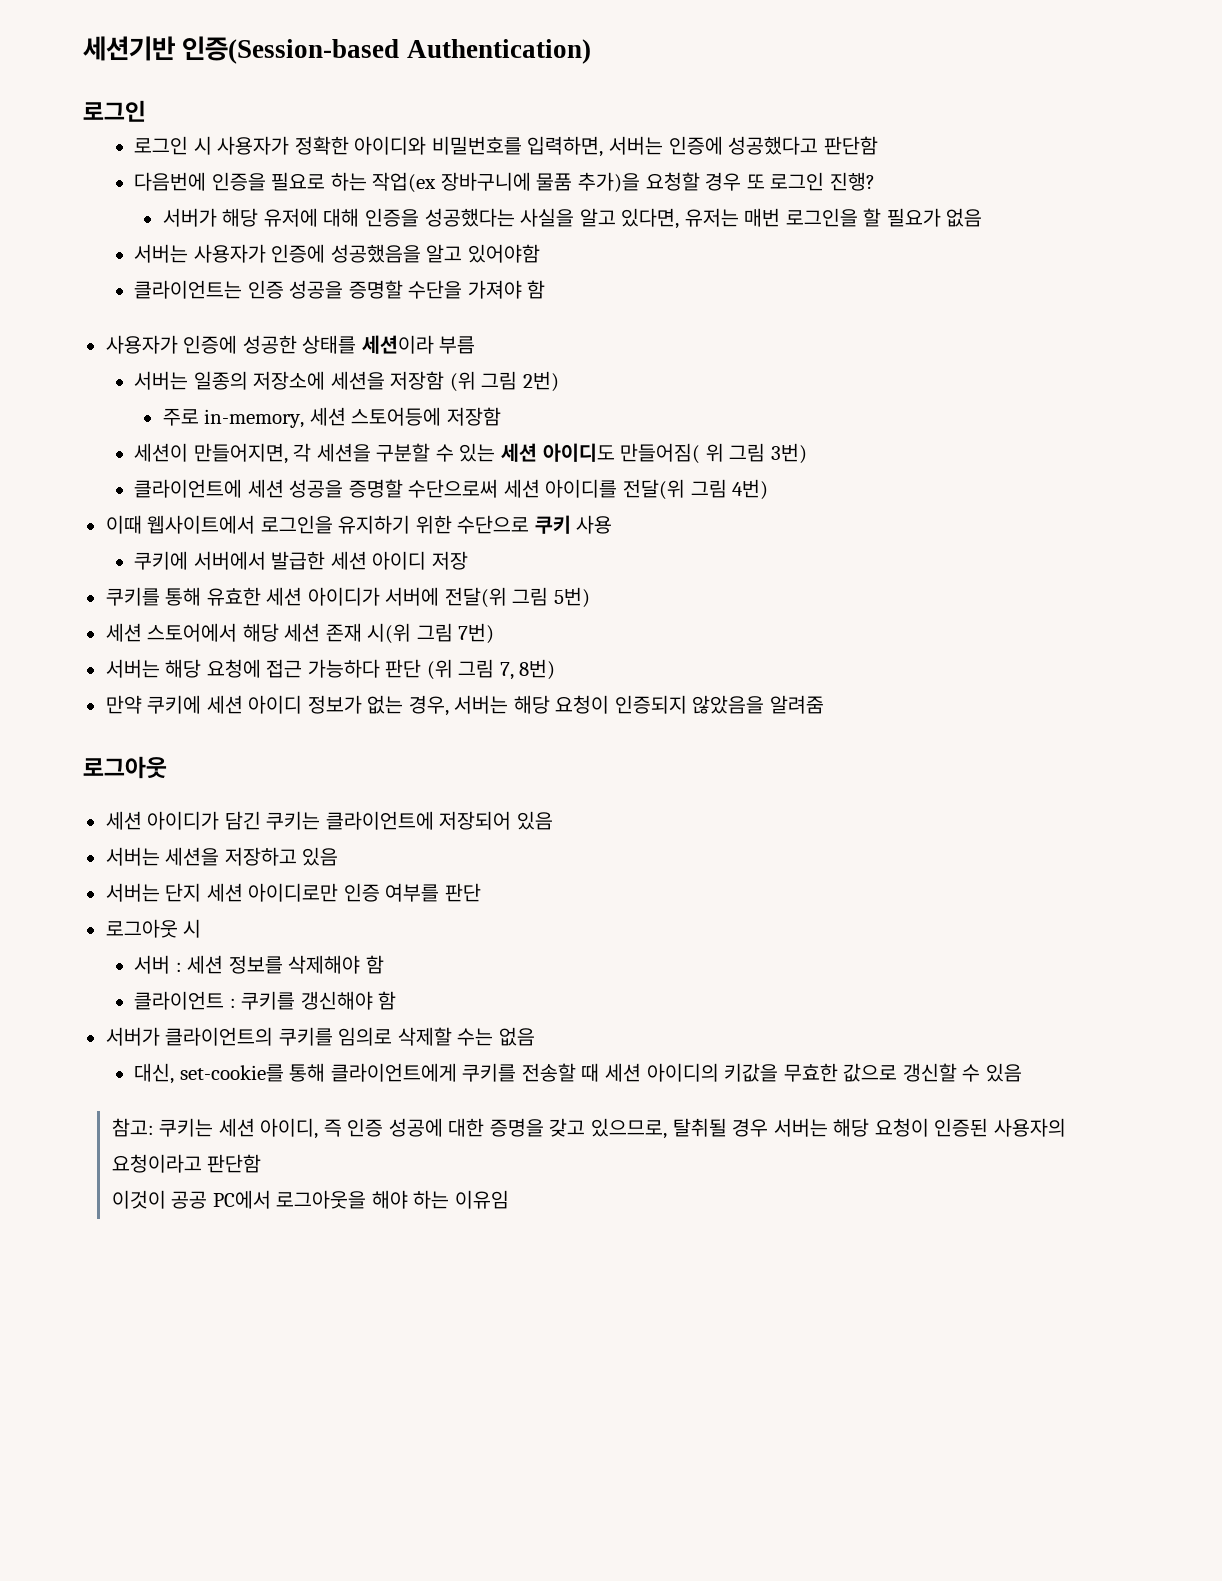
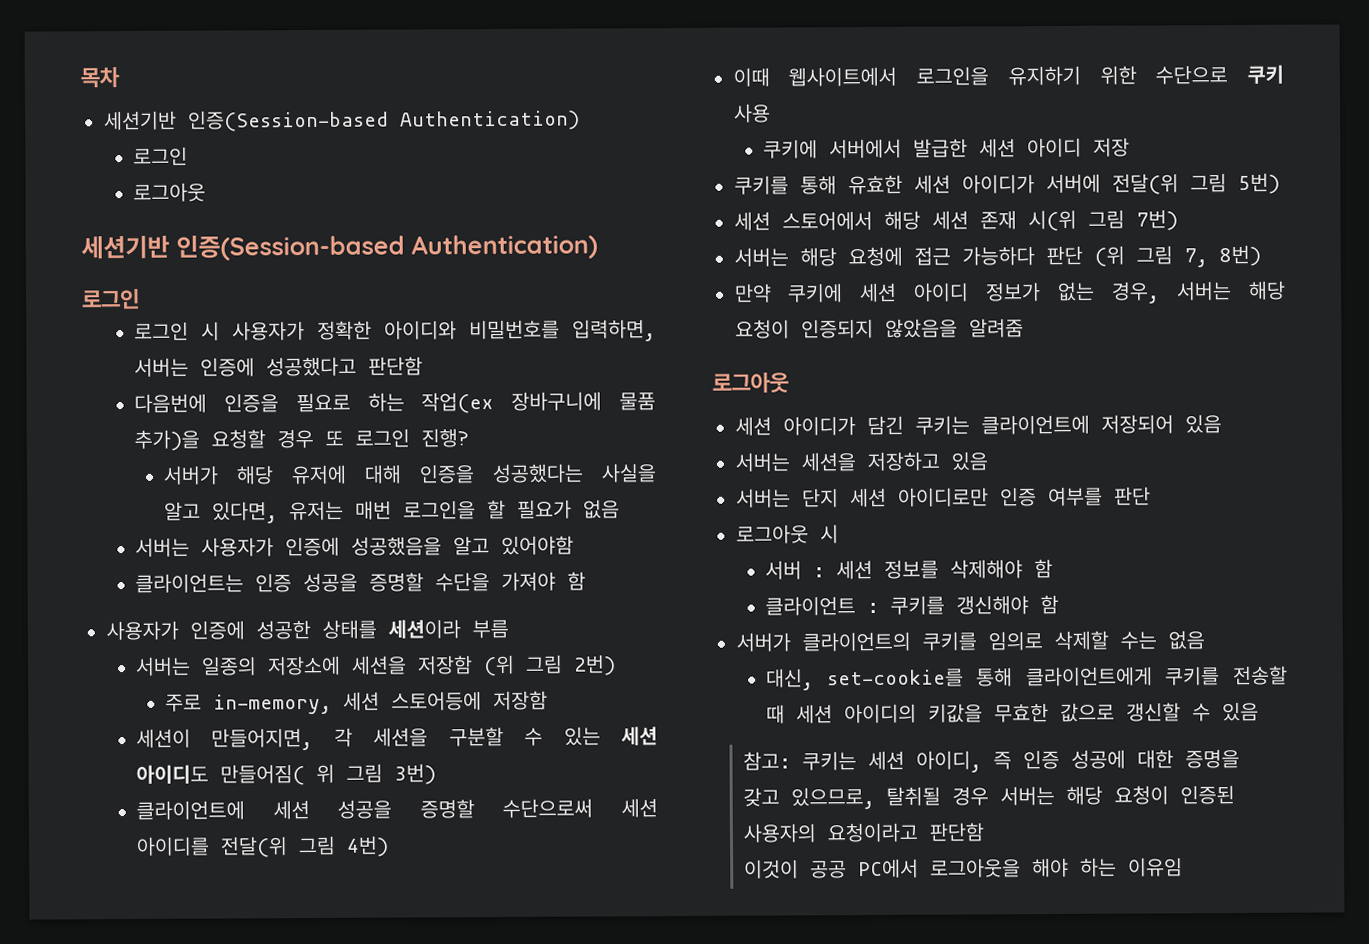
(83, 48) none -> [80,67,120,89] [103,109,580,132] [133,146,189,166] [133,182,207,202] 목차 // 세션기반 인증(Session-based Authentication) // 로그인 // 로그아웃 //

